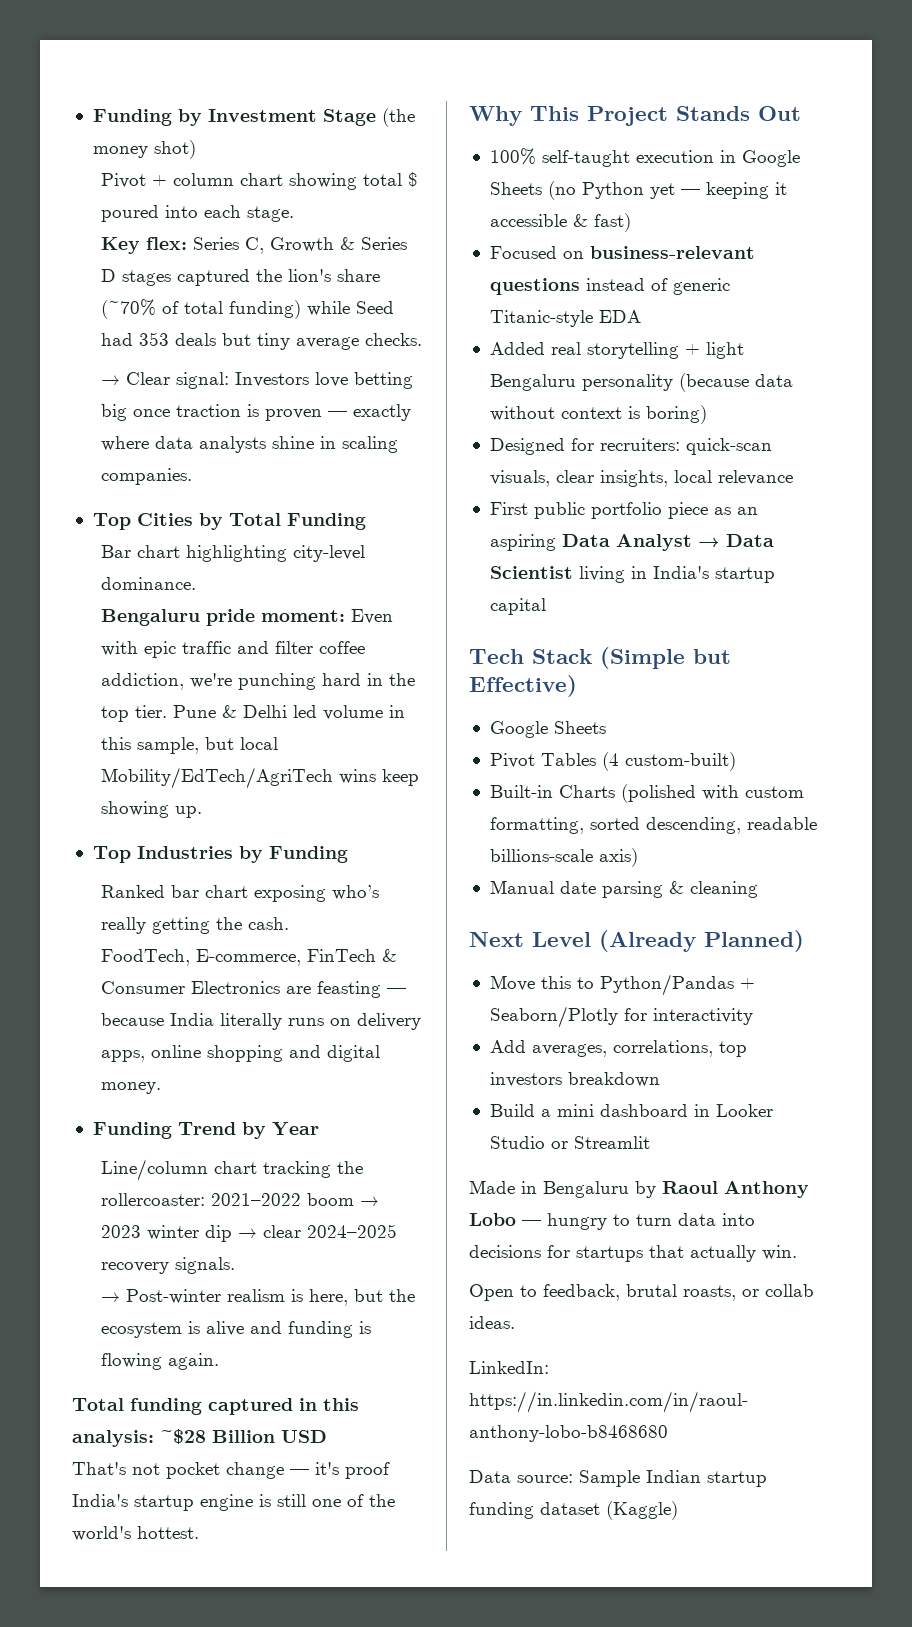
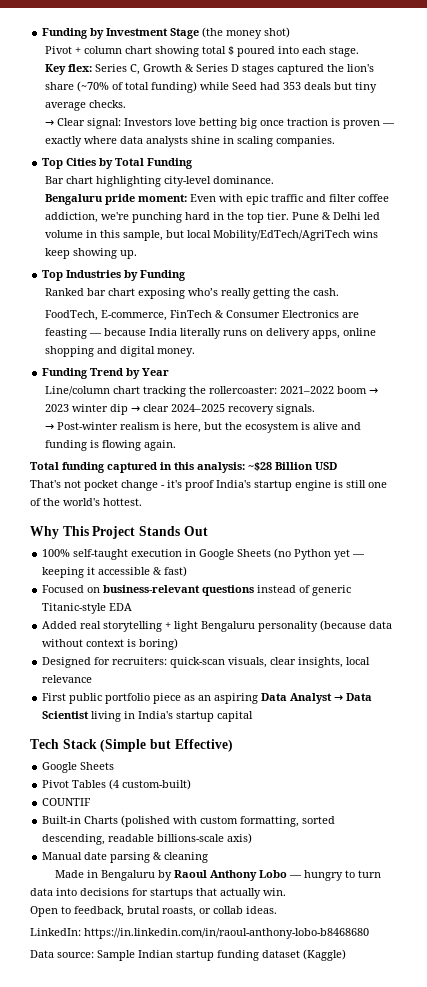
[290,1469,309,1475] — -> [161,485,165,488] -
(736, 761) none -> [42,798,92,806] // COUNTIF
[469,930,804,952] [489,974,755,996] [489,1006,753,1028] [489,1040,747,1057] [489,1072,660,1087] [489,1104,773,1117] [489,1136,650,1149] // Next Level (Already Planned) // Move this to Python/Pandas + Seaborn/Plotly for interactivity // Add averages, correlations, top investors breakdown // Build a mini dashboard in Looker Studio or Streamlit -> (209, 857) none

